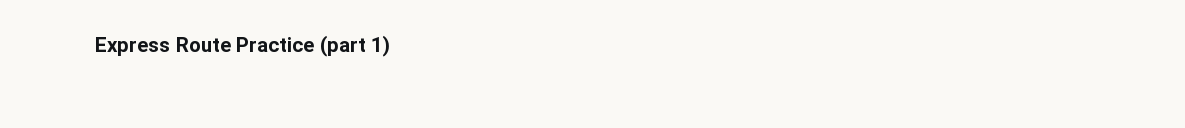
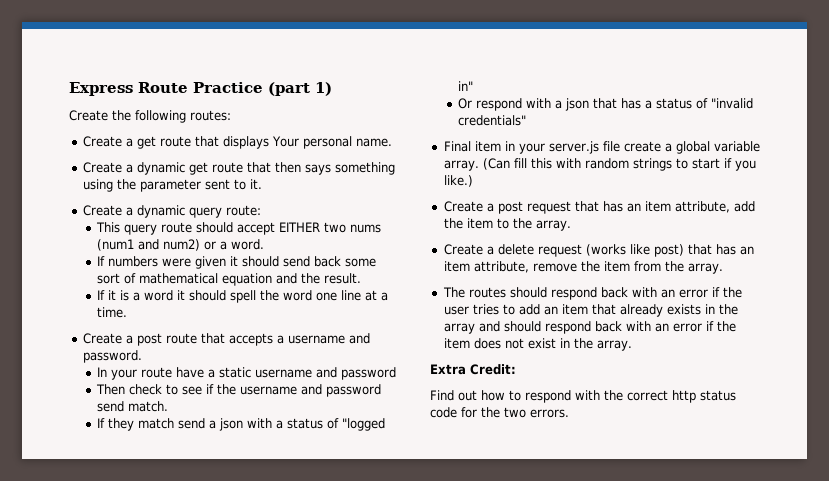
(391, 46) none -> [69,110,231,123] [82,136,392,149] [82,162,395,175] [82,179,262,192] [82,205,261,218] [96,222,382,235] [97,239,265,251] [97,256,377,269] [97,273,362,286] [97,290,389,303] [97,307,128,318] [82,333,370,346] [82,350,142,363] [97,367,397,380] [96,384,382,397] [97,401,169,412] [97,418,386,431] [458,81,474,91] [458,98,754,111] [458,115,527,126] [443,141,760,154] [443,158,756,171] [443,175,473,187] [443,201,755,214] [443,218,571,231] [443,244,754,257] [443,261,723,274] [442,287,742,300] [443,304,738,317] [443,321,736,334] [443,338,632,351] [430,364,516,375] [430,390,736,403] [430,407,569,418] // Create the following routes: // Create a get route that displays Your personal name. // Create a dynamic get route that then says something using the parameter sent to it. // Create a dynamic query route: // This query route should accept EITHER two nums (num1 and num2) or a word. // If numbers were given it should send back some sort of mathematical equation and the result. // If it is a word it should spell the word one line at a time. // Create a post route that accepts a username and password. // In your route have a static username and password // Then check to see if the username and password send match. // If they match send a json with a status of "logged in" // Or respond with a json that has a status of "invalid credentials" // Final item in your server.js file create a global variable array. (Can fill this with random strings to start if you like.) // Create a post request that has an item attribute, add the item to the array. // Create a delete request (works like post) that has an item attribute, remove the item from the array. // The routes should respond back with an error if the user tries to add an item that already exists in the array and should respond back with an error if the item does not exist in the array. // Extra Credit: // Find out how to respond with the correct http status code for the two errors.

